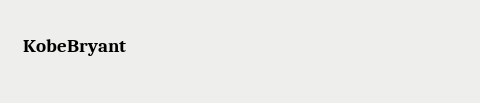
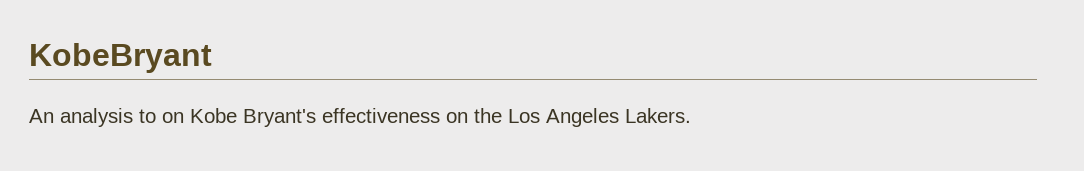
(126, 47) none -> [29,108,691,127] // An analysis to on Kobe Bryant's effectiveness on the Los Angeles Lakers.

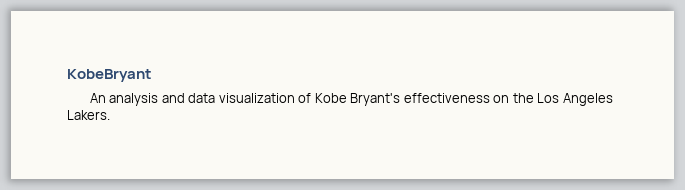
[139,109,184,123] to on -> [161,93,312,103] and data visualization of

